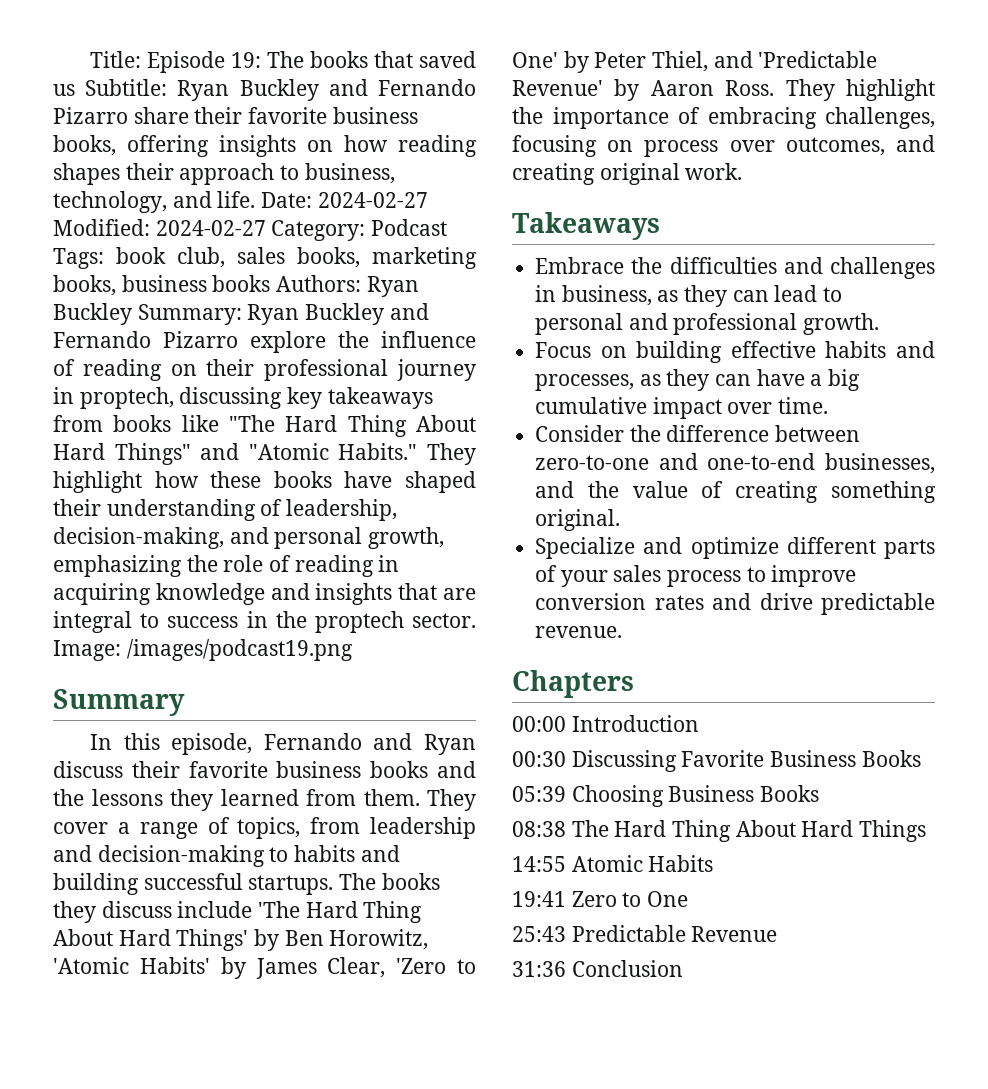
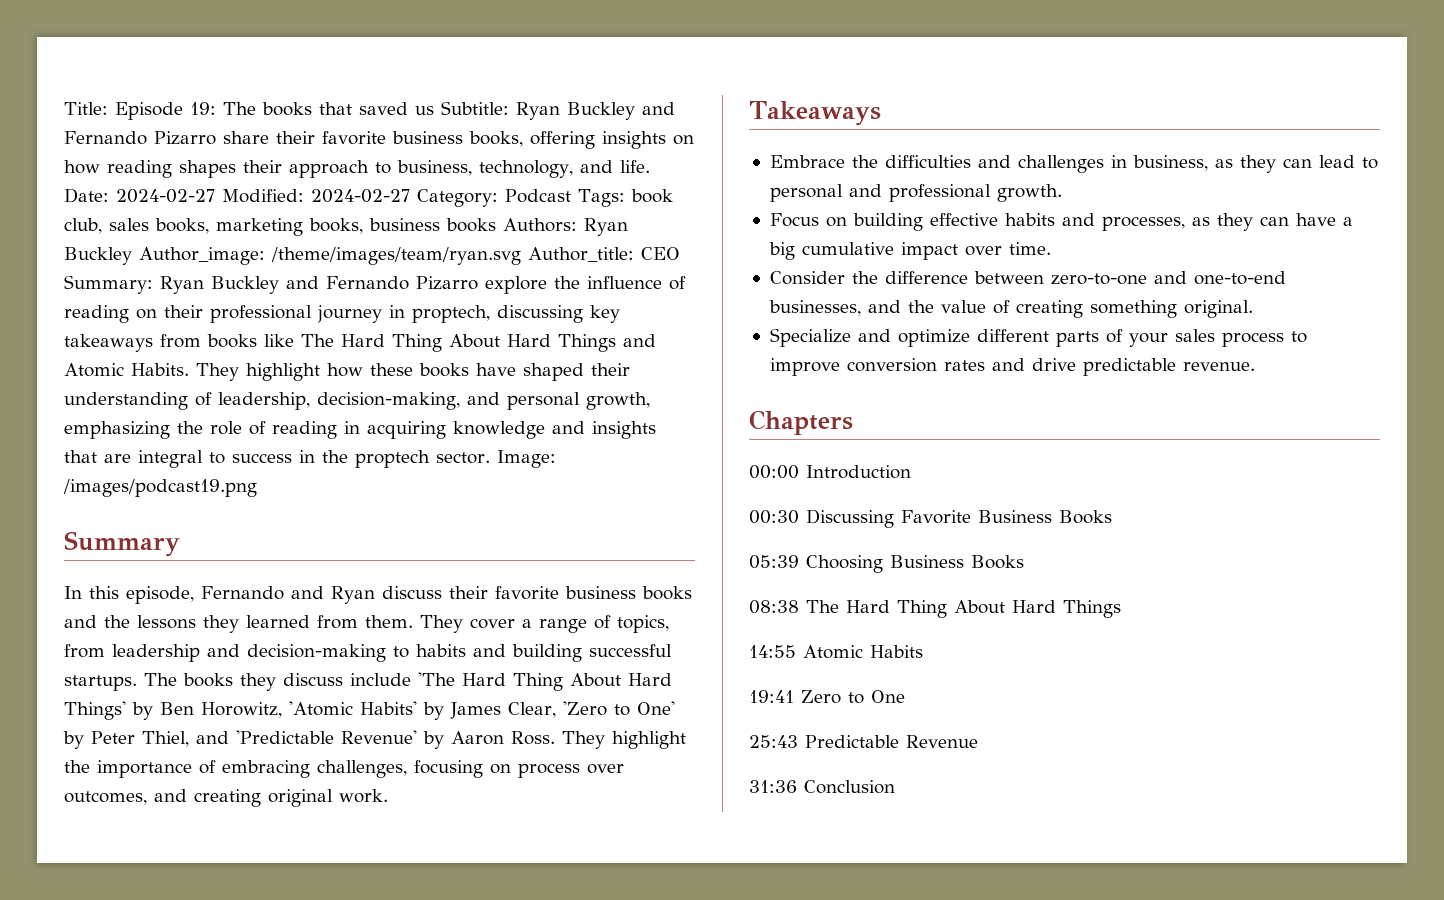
(132, 314) none -> [139,247,680,265] Author_image: /theme/images/team/ryan.svg Author_title: CEO
[229,415,476,437] [53,443,418,465] "The Hard Thing About Hard Things" and "Atomic Habits." -> [301,334,656,352] [64,363,189,377] The Hard Thing About Hard Things and Atomic Habits.

